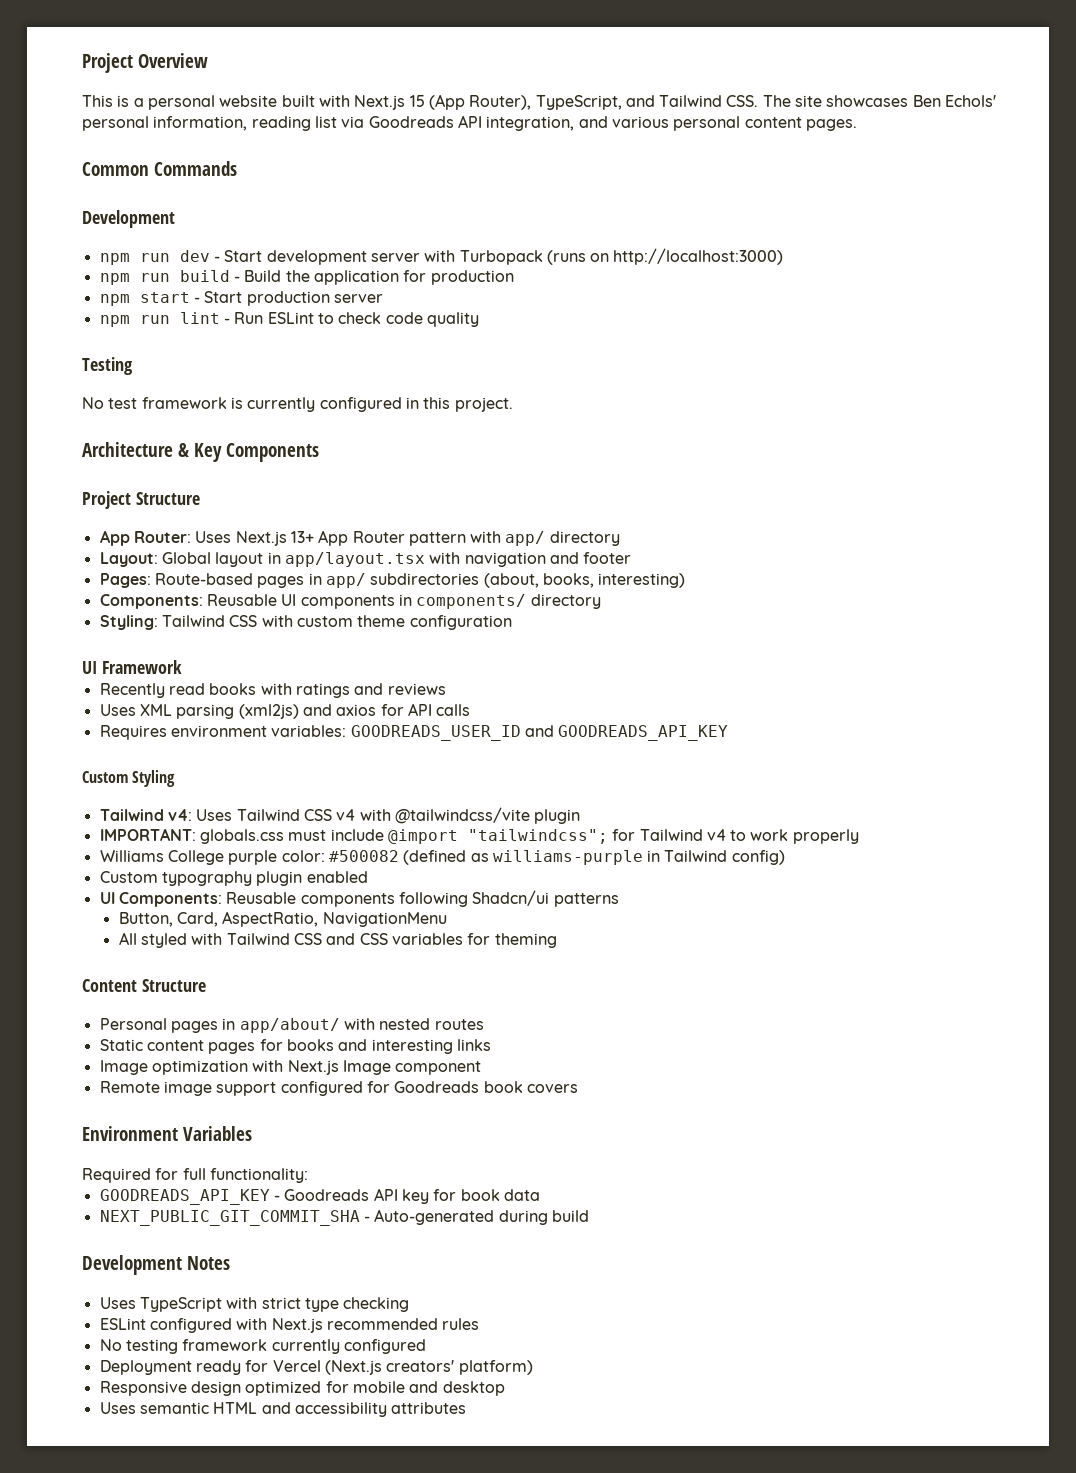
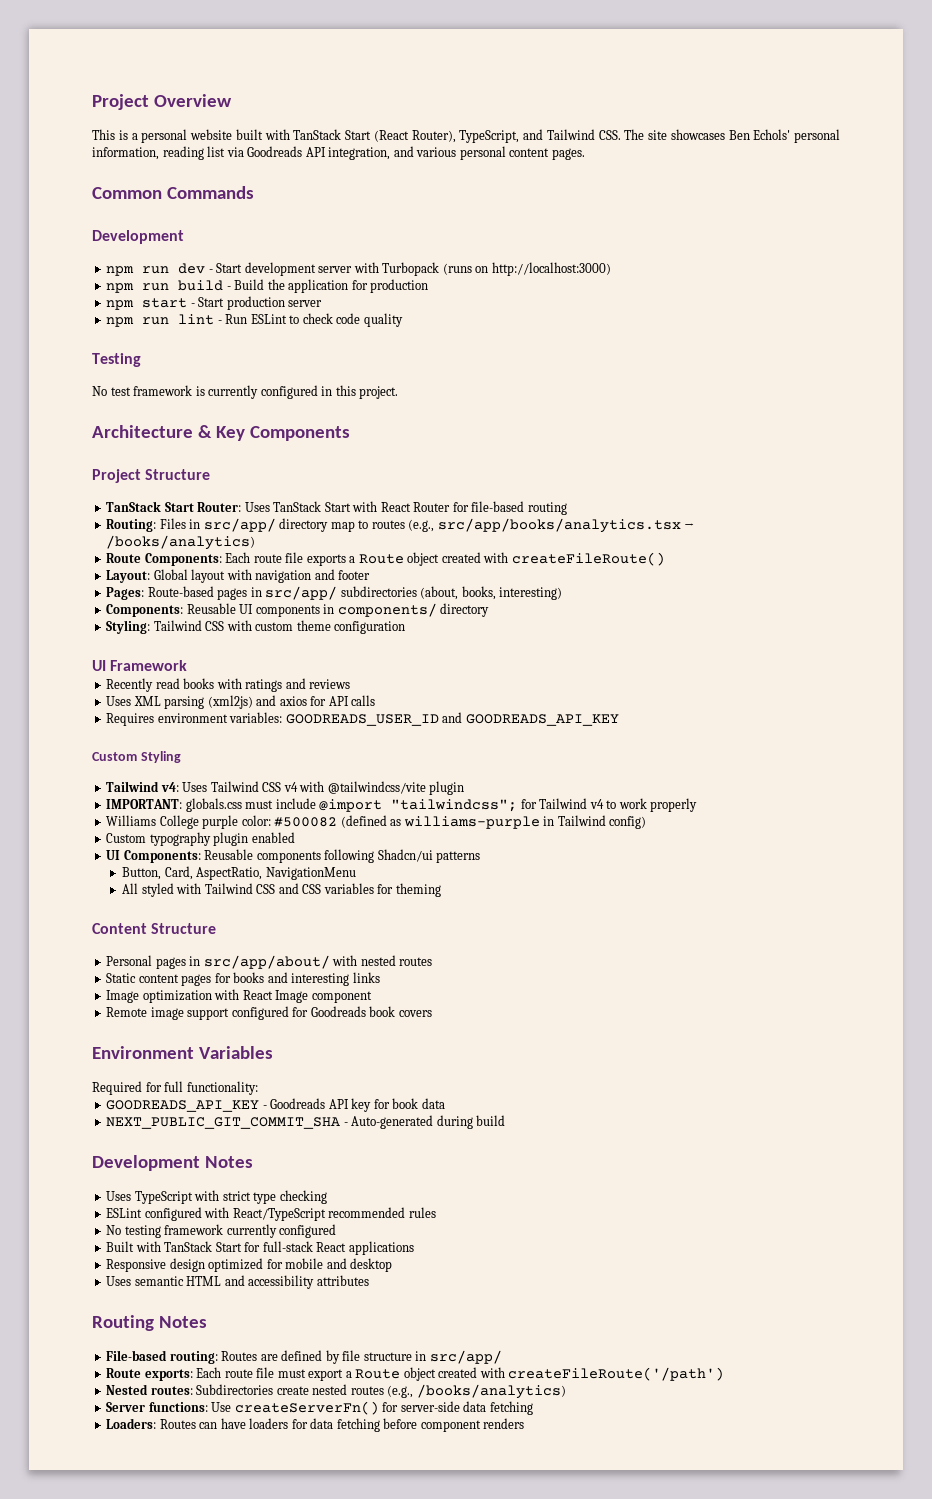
[354,94,465,110] Next.js 15 (App -> [293,129,409,142] TanStack Start (React
[99,530,620,546] App Router: Uses Next.js 13+ App Router pattern with app/ directory -> [106,501,567,515] [106,518,695,533] [106,535,256,550] [106,552,665,566] TanStack Start Router: Uses TanStack Start with React Router for file-based routing // Routing: Files in src/app/ directory map to routes (e.g., src/app/books/analytics.tsx → /books/analytics) // Route Components: Each route file exports a Route object created with createFileRoute()
[267,552,425,567] in app/layout.tsx -> (226, 576) none
[325,573,366,588] app/ -> [265,586,338,600] src/app/
[239,1018,340,1033] app/about/ -> [203,955,330,969] src/app/about/
[287,1060,339,1075] Next.js -> [242,990,273,1000] React
[271,1318,323,1333] Next.js -> [232,1208,326,1221] React/TypeScript
[99,1360,533,1375] Deployment ready for Vercel (Next.js creators' platform) -> [106,1241,414,1255] Built with TanStack Start for full-stack React applications
(467, 1408) none -> [92,1315,207,1331] [106,1350,502,1364] [106,1367,725,1381] [106,1384,566,1399] [106,1401,533,1415] [106,1418,525,1432] // Routing Notes // File-based routing: Routes are defined by file structure in src/app/ // Route exports: Each route file must export a Route object created with createFileRoute('/path') // Nested routes: Subdirectories create nested routes (e.g., /books/analytics) // Server functions: Use createServerFn() for server-side data fetching // Loaders: Routes can have loaders for data fetching before component renders

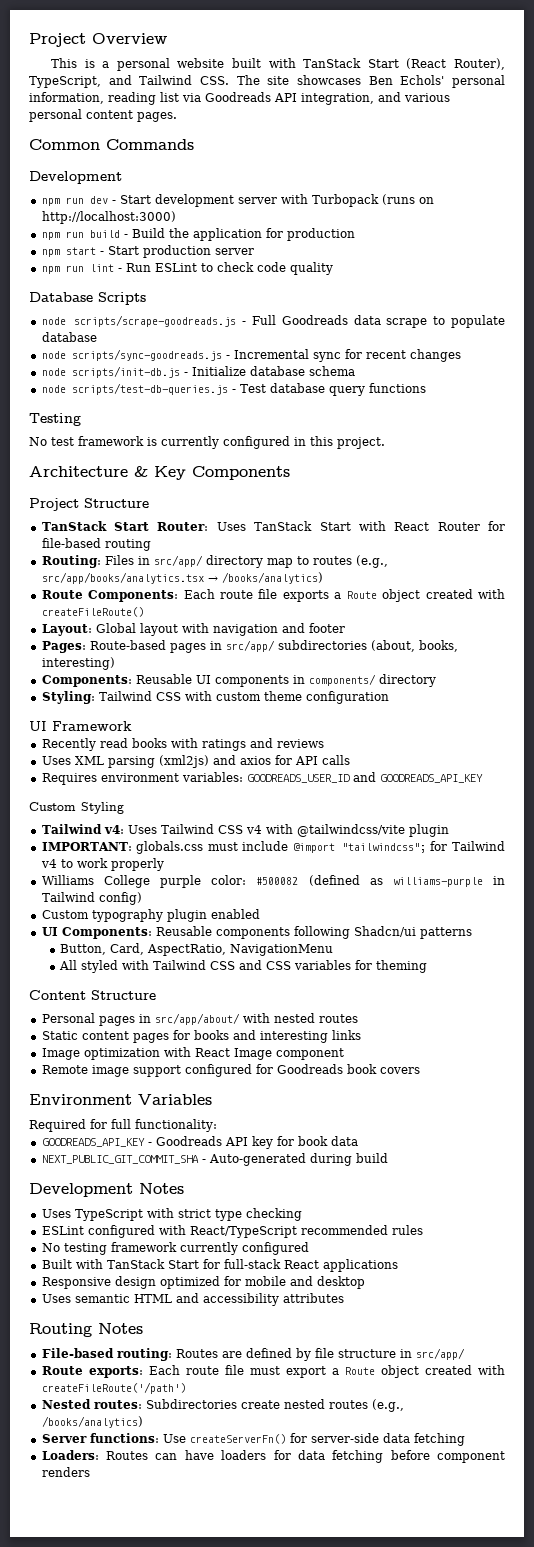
(403, 320) none -> [29,292,146,305] [41,315,506,328] [41,332,97,342] [41,349,461,362] [41,366,355,378] [41,383,426,396] // Database Scripts // node scripts/scrape-goodreads.js - Full Goodreads data scrape to populate database // node scripts/sync-goodreads.js - Incremental sync for recent changes // node scripts/init-db.js - Initialize database schema // node scripts/test-db-queries.js - Test database query functions

